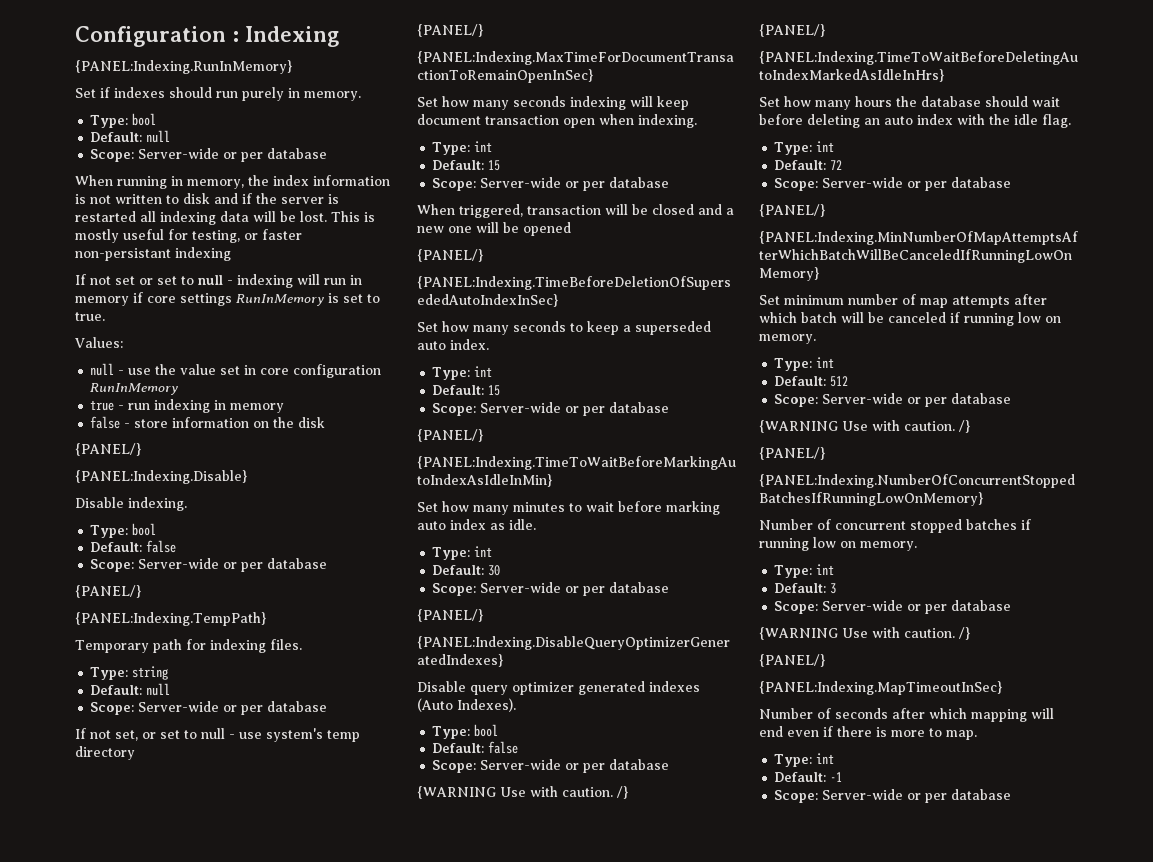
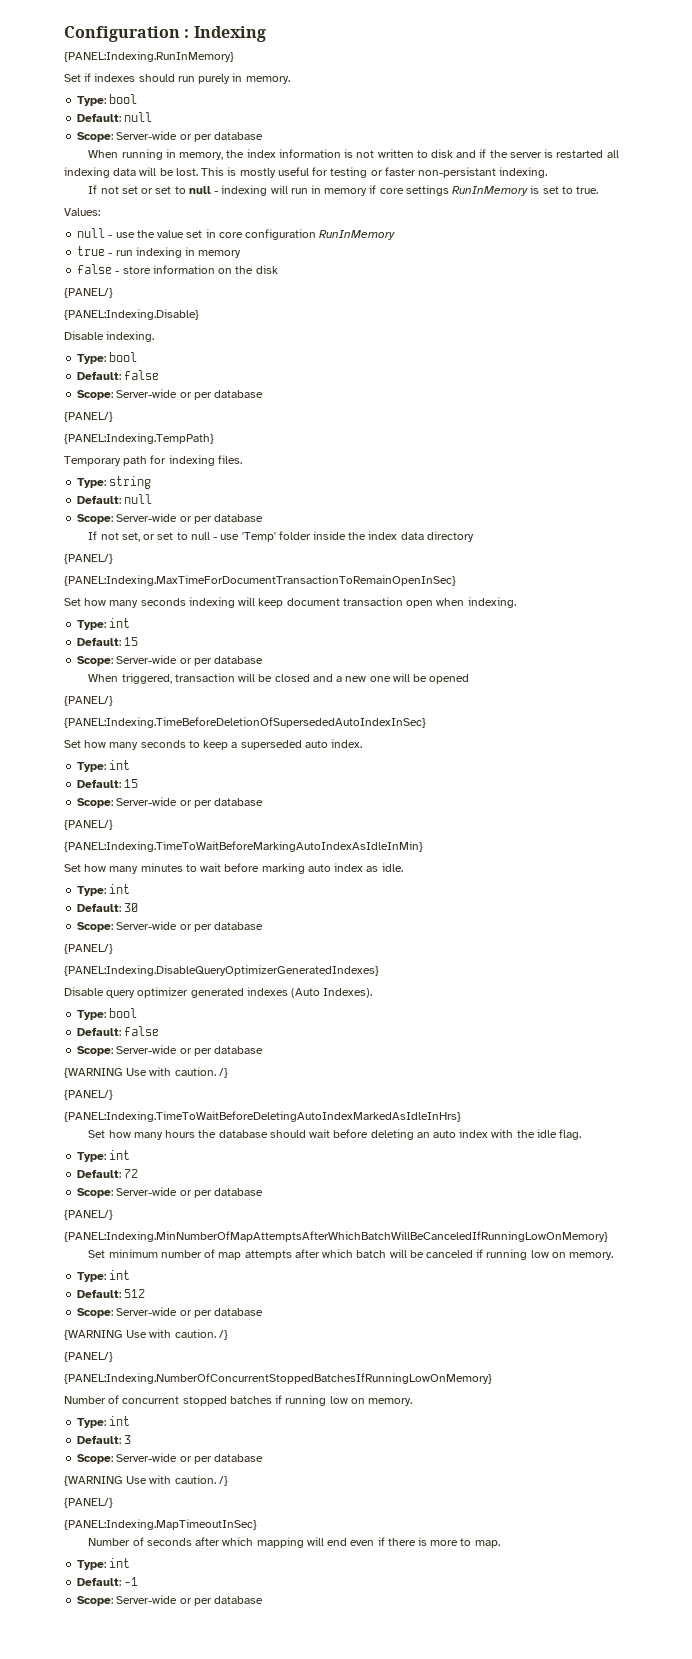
[192,230,240,243] testing, -> [330,167,368,178] testing
[175,247,231,261] indexing -> [499,167,548,178] indexing.
[266,728,360,742] system's temp -> [241,531,424,542] 'Temp' folder inside the index data

